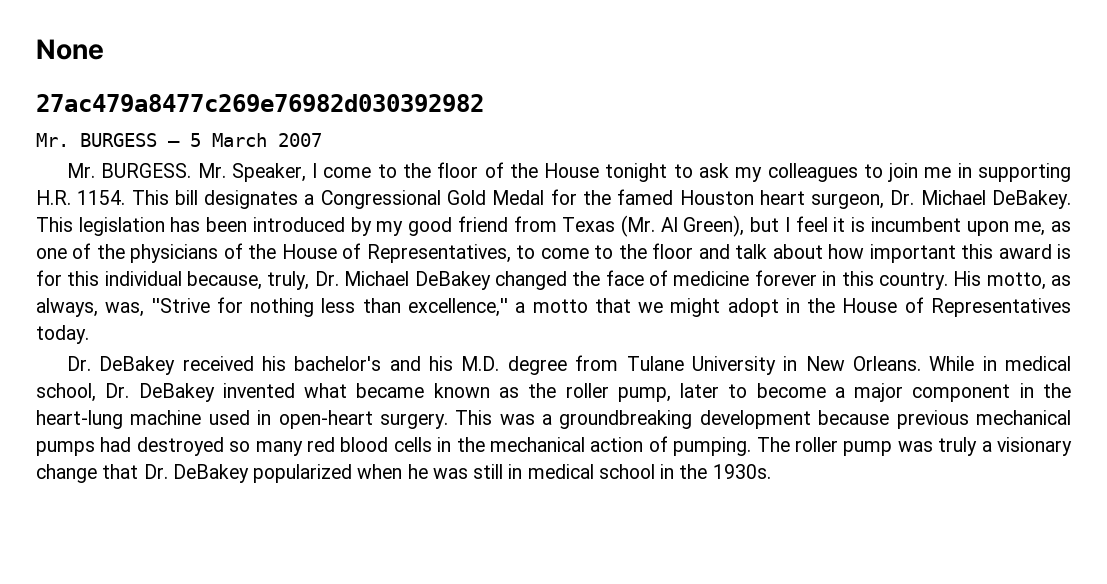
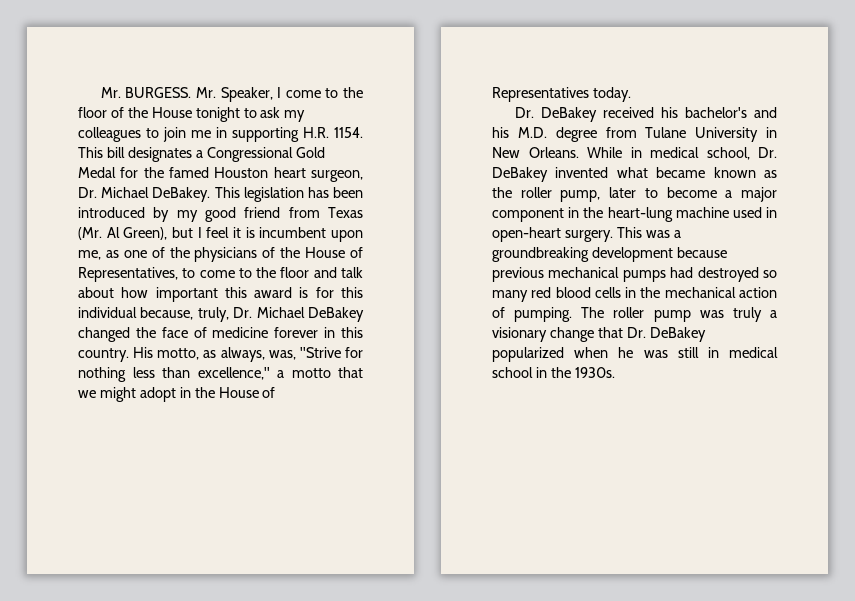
[36,39,104,60] [36,94,484,112] [36,133,322,147] None // 27ac479a8477c269e76982d030392982 // Mr. BURGESS — 5 March 2007 // -> (100, 92) none

